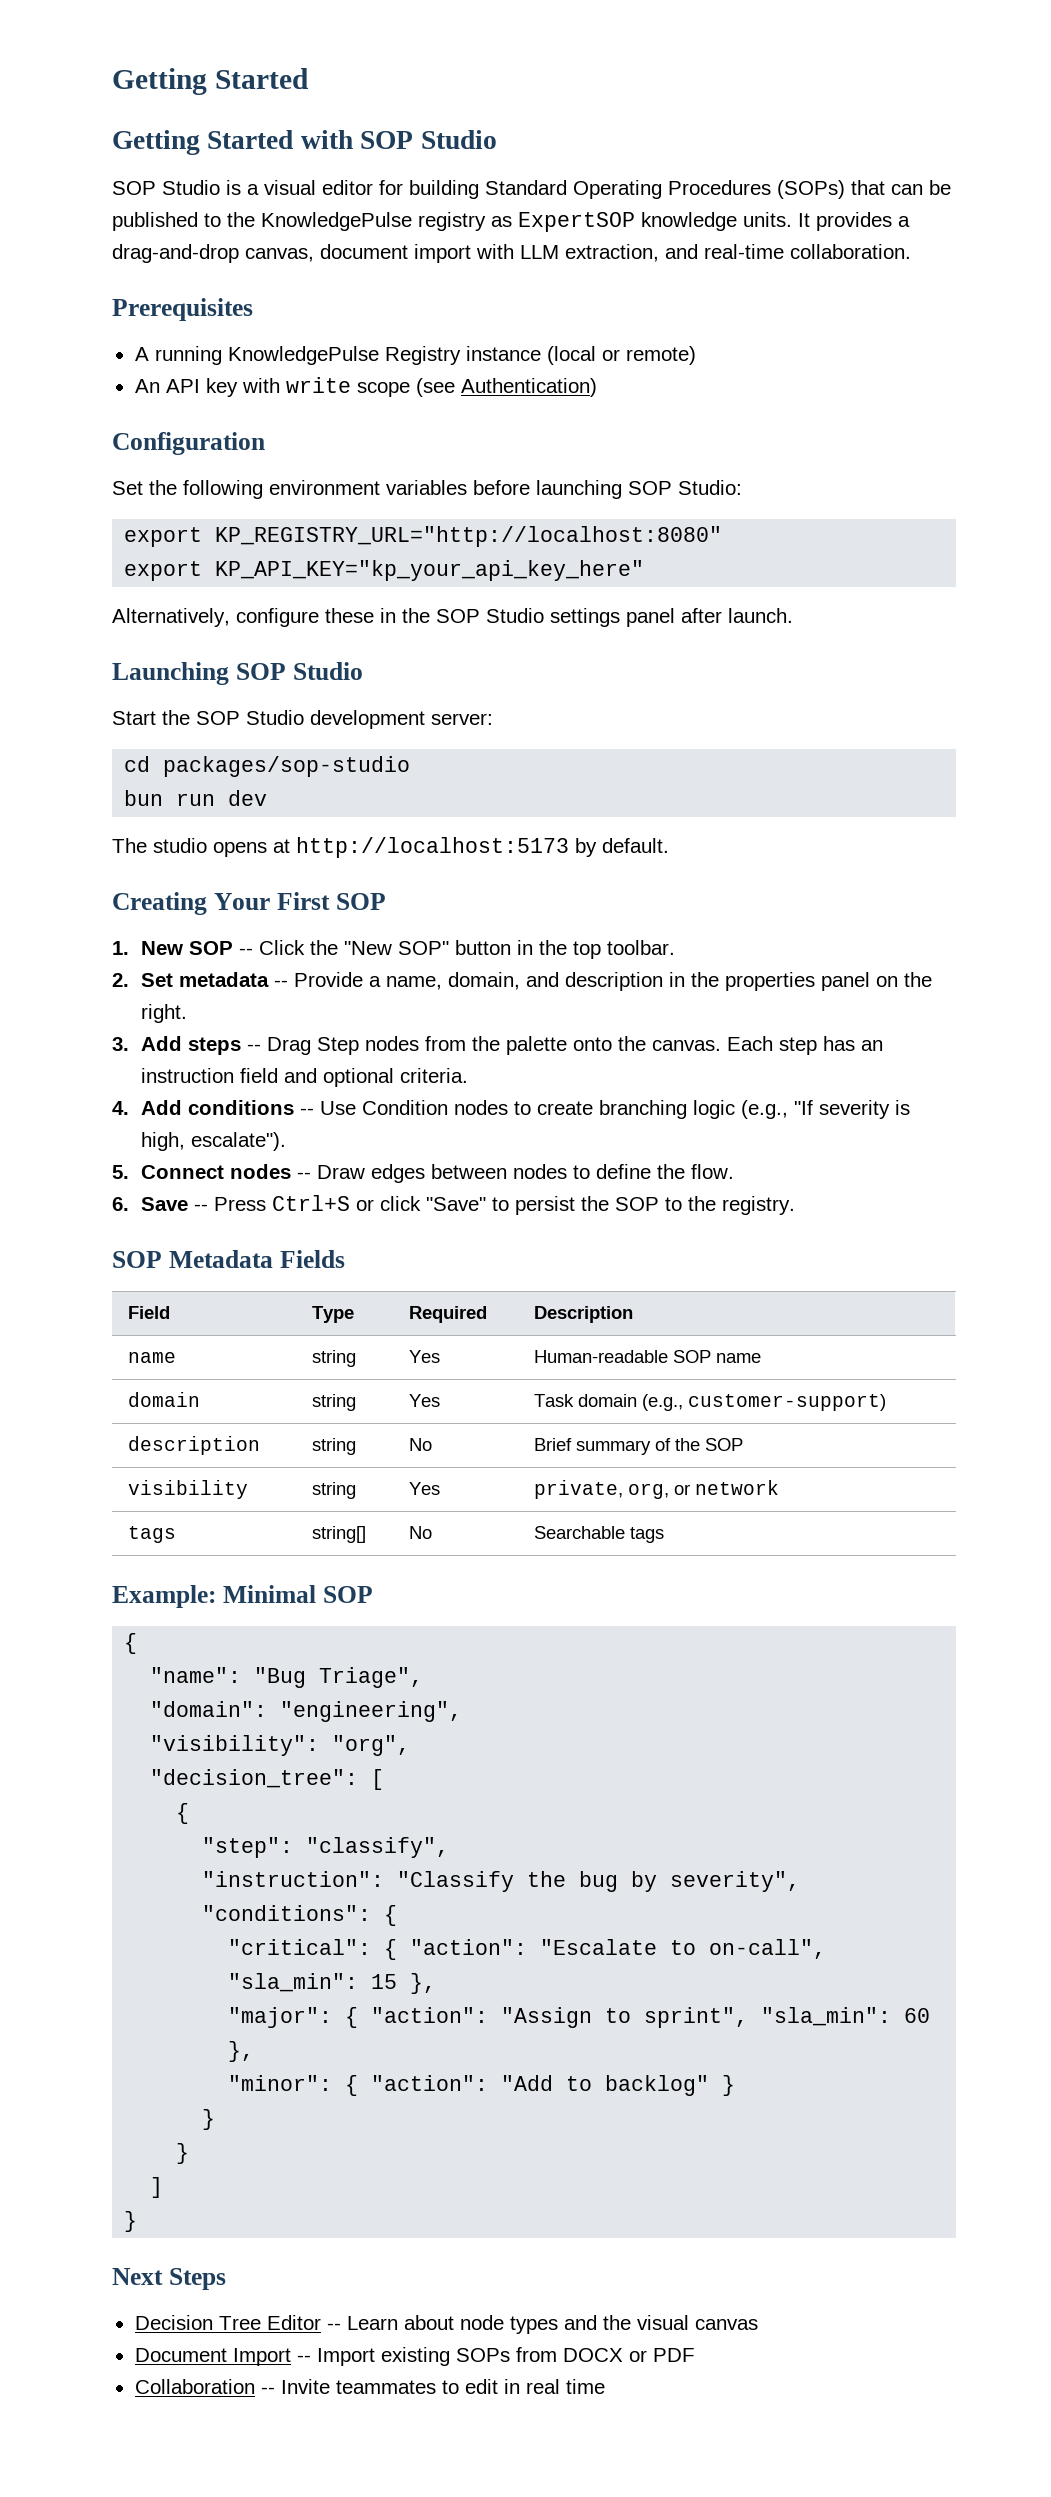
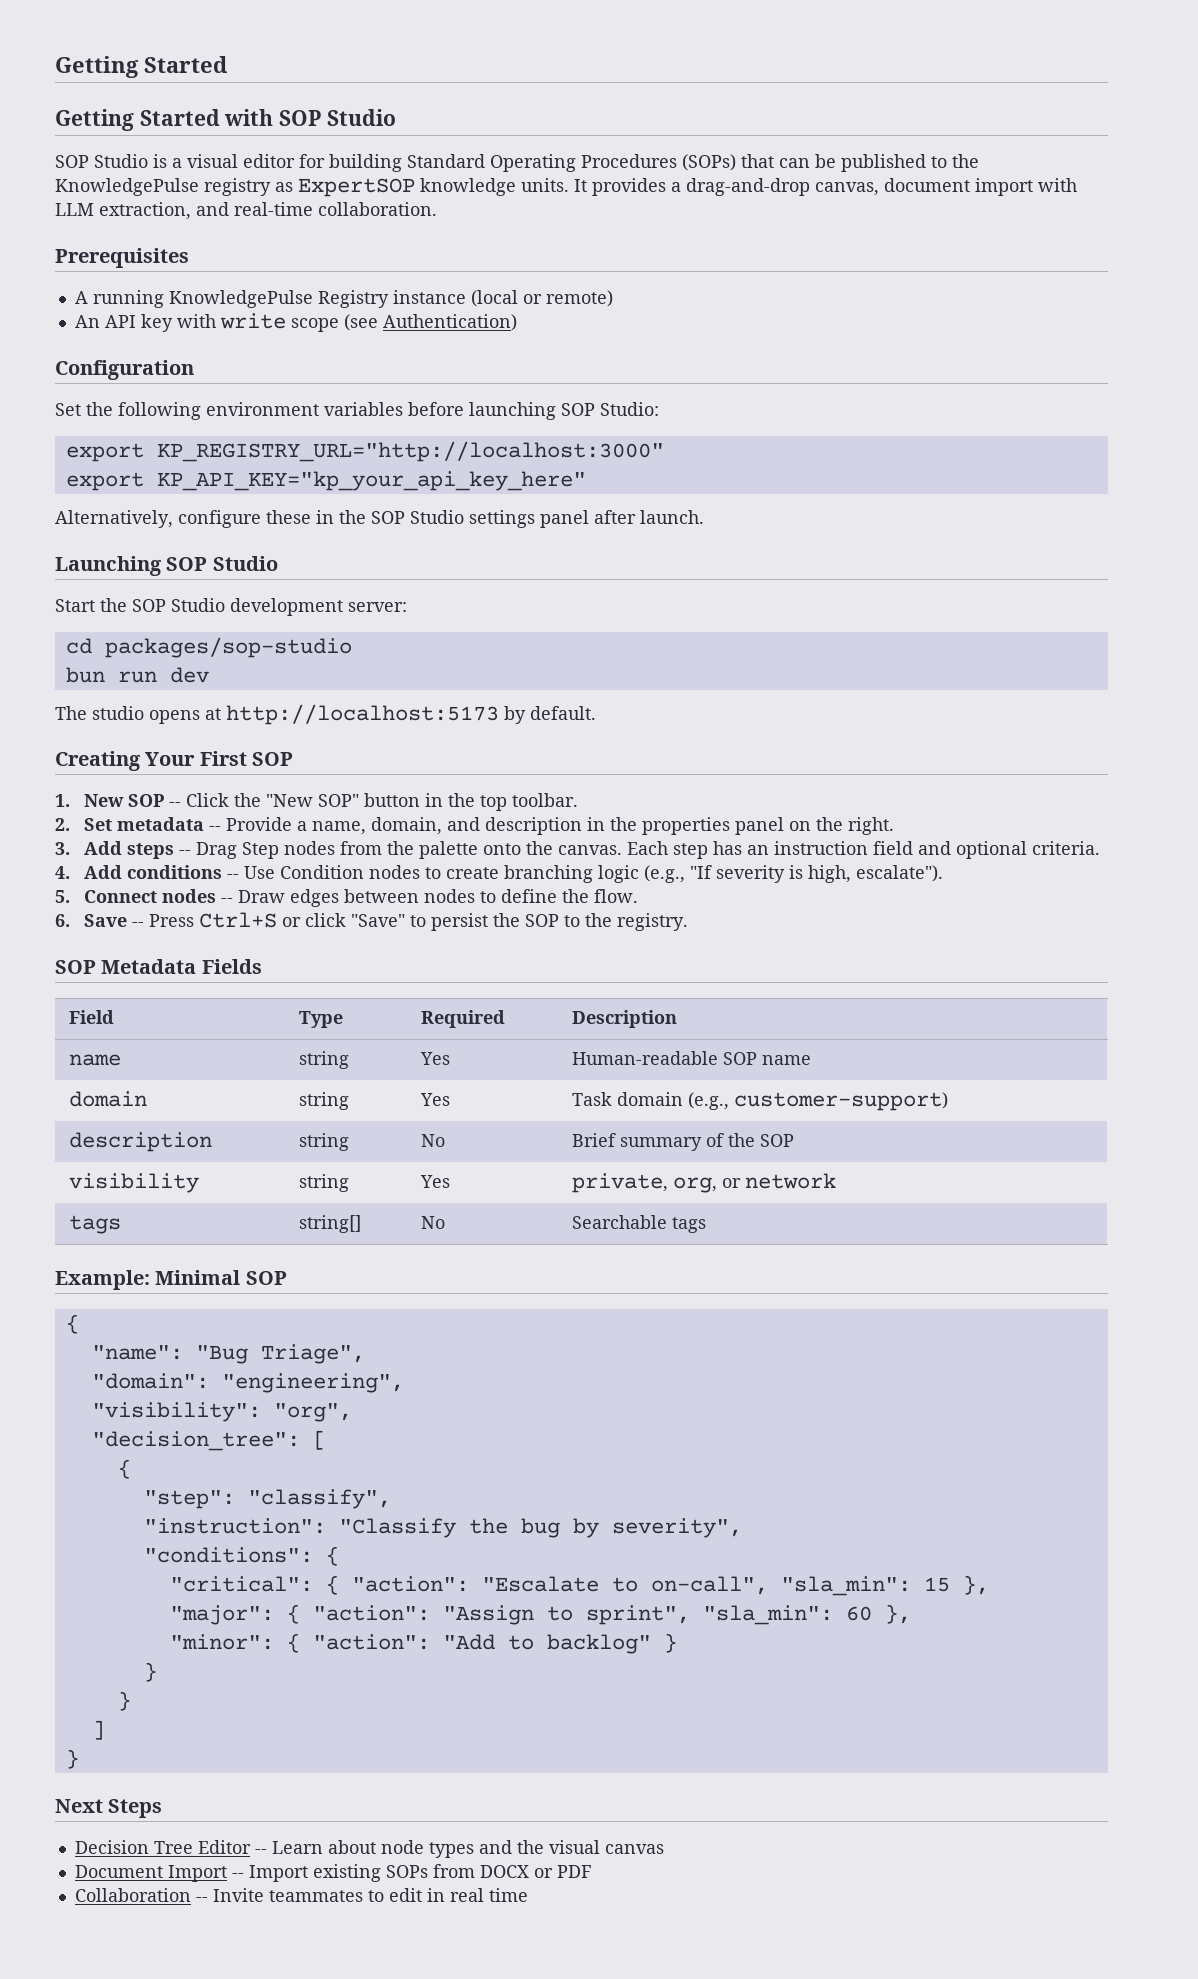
[215,526,723,547] KP_REGISTRY_URL="http://localhost:8080" -> [156,441,664,462] KP_REGISTRY_URL="http://localhost:3000"

